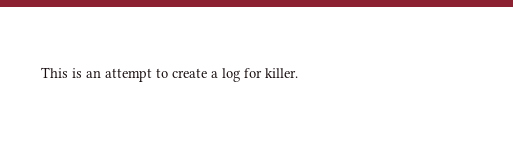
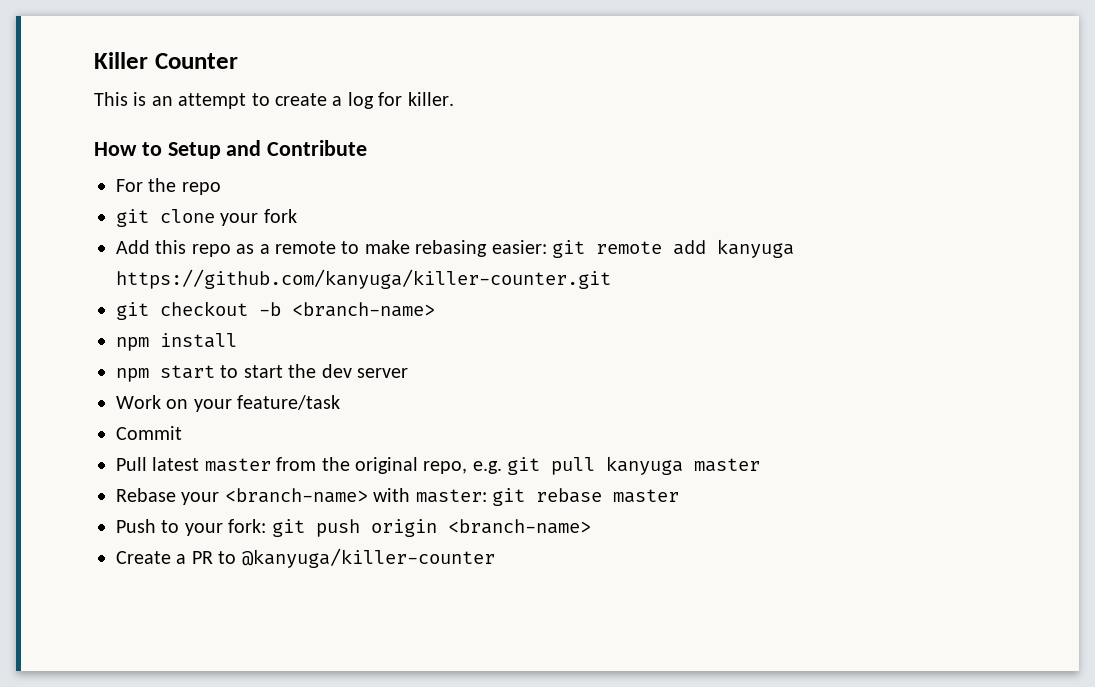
(41, 72) none -> [94,52,238,69] Killer Counter //
(298, 73) none -> [94,140,368,159] [116,178,221,195] [116,209,297,227] [116,239,794,258] [116,269,611,289] [116,301,435,320] [116,333,237,351] [116,364,408,382] [116,395,341,412] [116,426,182,440] [116,456,761,475] [116,488,679,506] [116,519,591,537] [116,548,495,568] // How to Setup and Contribute // For the repo // git clone your fork // Add this repo as a remote to make rebasing easier: git remote add kanyuga https://github.com/kanyuga/killer-counter.git // git checkout -b <branch-name> // npm install // npm start to start the dev server // Work on your feature/task // Commit // Pull latest master from the original repo, e.g. git pull kanyuga master // Rebase your <branch-name> with master: git rebase master // Push to your fork: git push origin <branch-name> // Create a PR to @kanyuga/killer-counter

